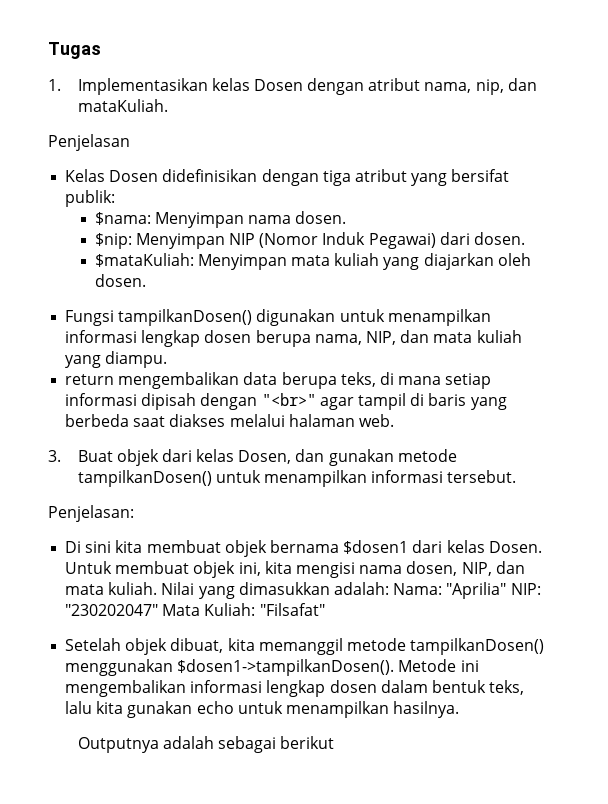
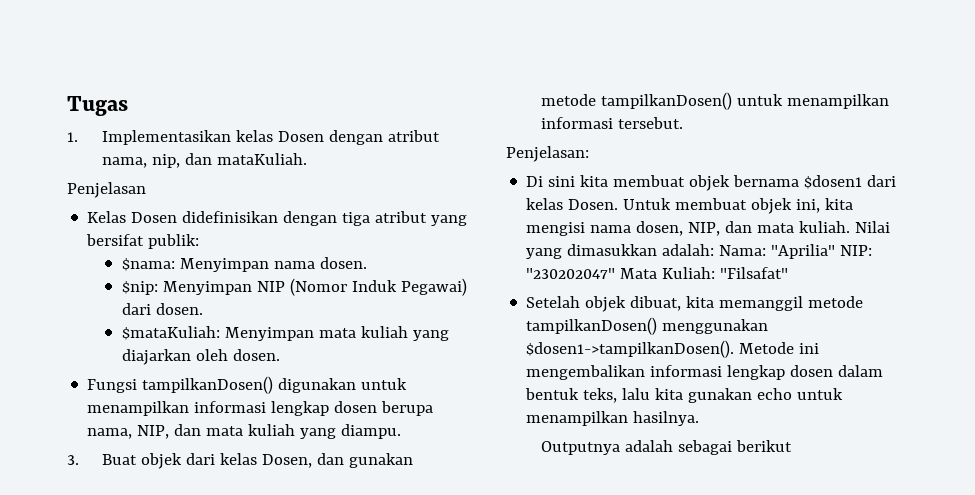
[65,372,492,389] [65,393,507,410] [65,414,394,427] // return mengembalikan data berupa teks, di mana setiap informasi dipisah dengan "<br>" agar tampil di baris yang berbeda saat diakses melalui halaman web. -> (402, 431) none

